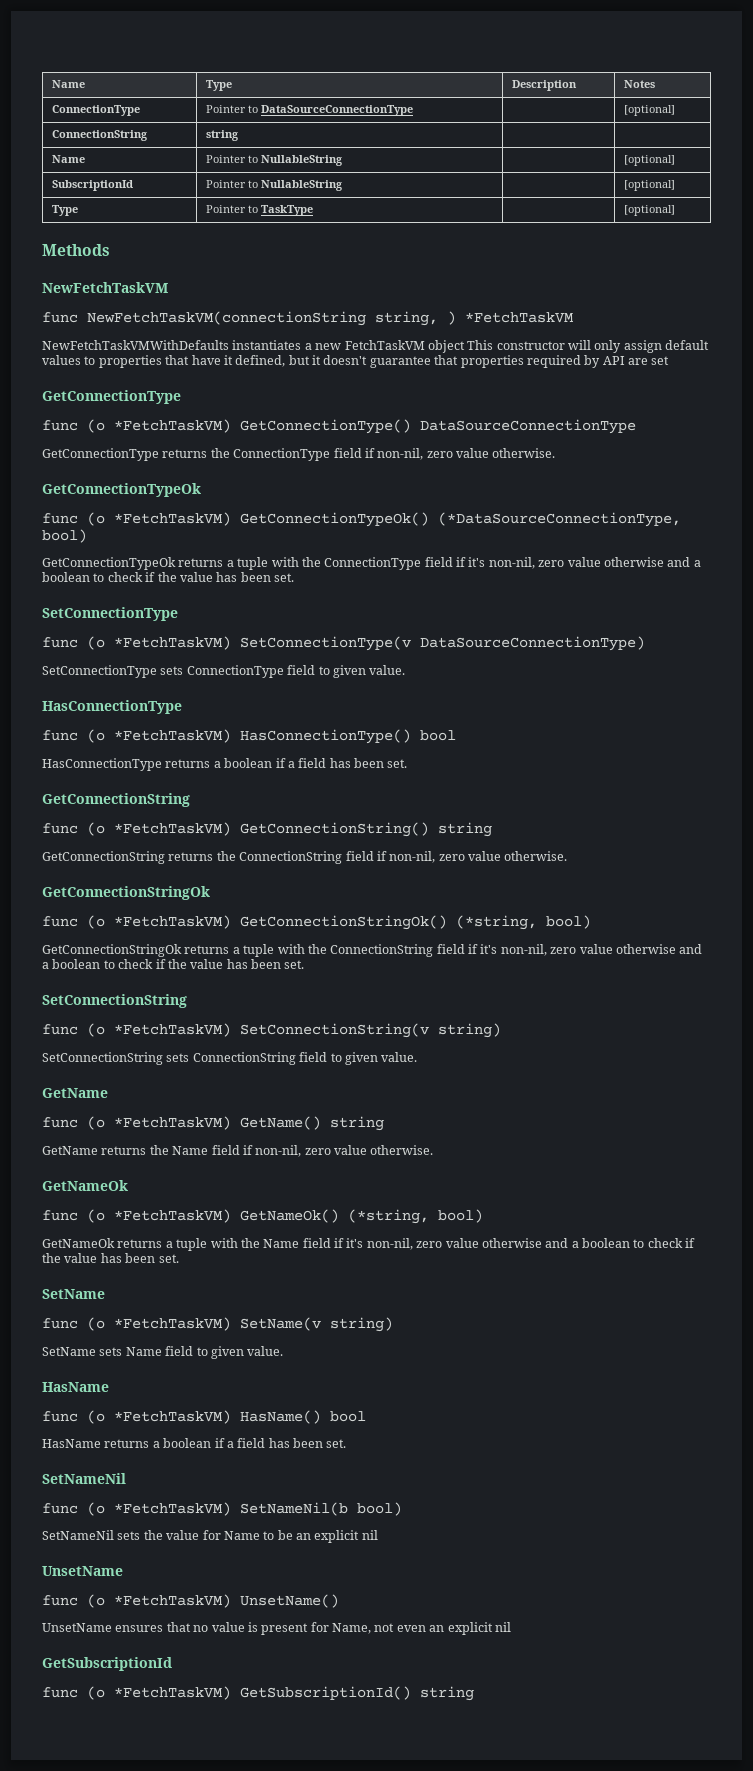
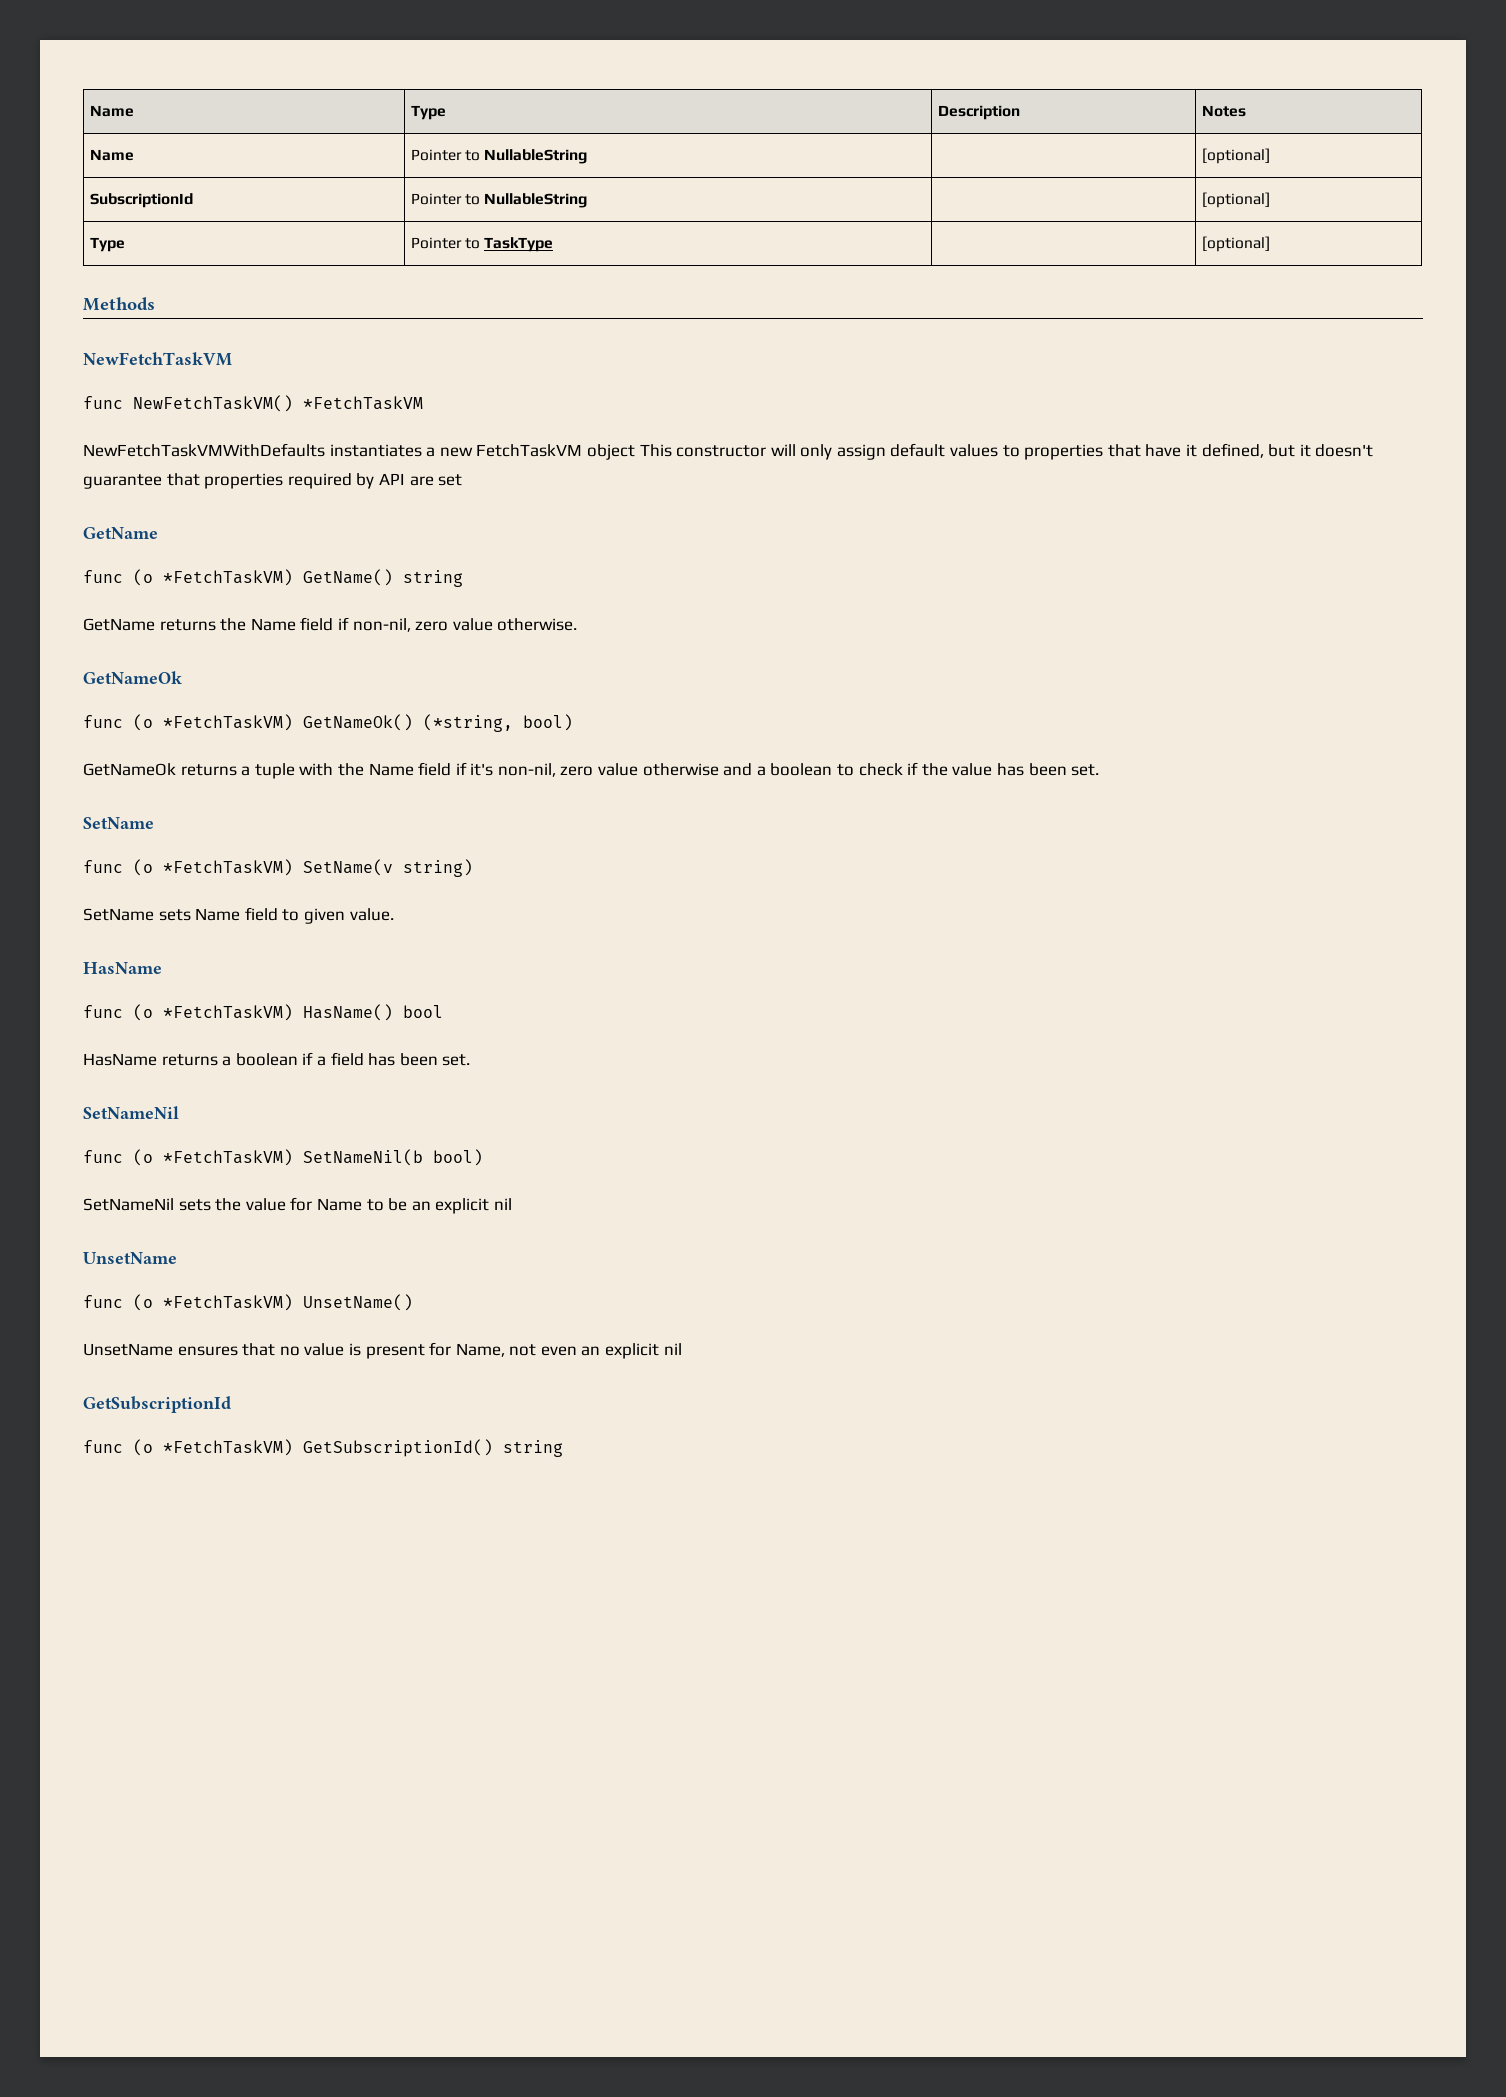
[51,105,140,116] [205,105,413,116] [623,105,675,116] [51,130,148,141] [205,130,239,141] // ConnectionType | Pointer to DataSourceConnectionType | | [optional] // ConnectionString | string | | -> (1247, 111) none
[87,311,456,326] NewFetchTaskVM(connectionString string, ) -> [133,395,293,412] NewFetchTaskVM()
[42,390,181,404] [42,419,636,434] [42,448,556,461] [42,483,201,497] [42,512,681,527] [42,529,87,543] [42,557,701,570] [42,572,294,582] [42,607,178,621] [42,636,645,651] [42,665,406,678] [42,700,182,714] [42,729,456,744] [42,758,408,771] [42,793,190,807] [42,822,492,837] [42,851,568,864] [42,886,210,900] [42,915,591,930] [42,944,703,957] [42,959,305,969] [42,994,187,1008] [42,1023,501,1038] [42,1052,418,1065] // GetConnectionType // func (o *FetchTaskVM) GetConnectionType() DataSourceConnectionType // GetConnectionType returns the ConnectionType field if non-nil, zero value otherwise. // GetConnectionTypeOk // func (o *FetchTaskVM) GetConnectionTypeOk() (*DataSourceConnectionType, bool) // GetConnectionTypeOk returns a tuple with the ConnectionType field if it's non-nil, zero value otherwise and a boolean to check if the value has been set. // SetConnectionType // func (o *FetchTaskVM) SetConnectionType(v DataSourceConnectionType) // SetConnectionType sets ConnectionType field to given value. // HasConnectionType // func (o *FetchTaskVM) HasConnectionType() bool // HasConnectionType returns a boolean if a field has been set. // GetConnectionString // func (o *FetchTaskVM) GetConnectionString() string // GetConnectionString returns the ConnectionString field if non-nil, zero value otherwise. // GetConnectionStringOk // func (o *FetchTaskVM) GetConnectionStringOk() (*string, bool) // GetConnectionStringOk returns a tuple with the ConnectionString field if it's non-nil, zero value otherwise and a boolean to check if the value has been set. // SetConnectionString // func (o *FetchTaskVM) SetConnectionString(v string) // SetConnectionString sets ConnectionString field to given value. -> (463, 480) none

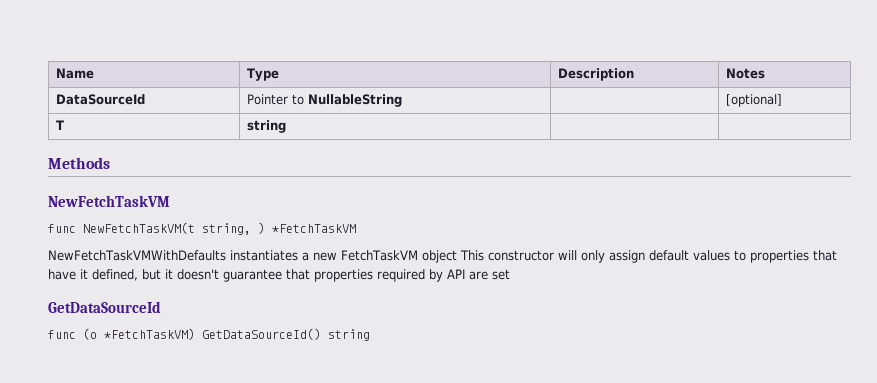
[90,149,135,161] [411,149,588,164] [1202,148,1271,164] [90,193,194,208] [411,193,588,208] [1202,192,1271,208] [90,237,126,252] [411,237,554,252] [1202,236,1271,252] Name | Pointer to NullableString | | [optional] // SubscriptionId | Pointer to NullableString | | [optional] // Type | Pointer to TaskType | | [optional] -> [55,94,145,105] [246,94,402,107] [725,94,782,107] [55,120,64,130] [246,120,286,133] DataSourceId | Pointer to NullableString | | [optional] // T | string | |
[133,395,293,412] NewFetchTaskVM() -> [83,222,265,235] NewFetchTaskVM(t string, )
[83,527,158,539] [83,569,463,587] [83,617,578,632] [83,671,182,684] [83,714,573,732] [83,762,1100,779] [83,817,154,829] [83,859,473,877] [83,907,394,924] [83,962,162,974] [83,1004,443,1021] [83,1052,471,1066] [83,1106,179,1119] [83,1149,483,1166] [83,1197,512,1214] [83,1252,177,1264] [83,1294,413,1311] [83,1342,682,1359] [83,1396,231,1413] [83,1439,563,1457] GetName // func (o *FetchTaskVM) GetName() string // GetName returns the Name field if non-nil, zero value otherwise. // GetNameOk // func (o *FetchTaskVM) GetNameOk() (*string, bool) // GetNameOk returns a tuple with the Name field if it's non-nil, zero value otherwise and a boolean to check if the value has been set. // SetName // func (o *FetchTaskVM) SetName(v string) // SetName sets Name field to given value. // HasName // func (o *FetchTaskVM) HasName() bool // HasName returns a boolean if a field has been set. // SetNameNil // func (o *FetchTaskVM) SetNameNil(b bool) // SetNameNil sets the value for Name to be an explicit nil // UnsetName // func (o *FetchTaskVM) UnsetName() // UnsetName ensures that no value is present for Name, not even an explicit nil // GetSubscriptionId // func (o *FetchTaskVM) GetSubscriptionId() string -> [48,301,161,313] [48,328,370,341] GetDataSourceId // func (o *FetchTaskVM) GetDataSourceId() string

